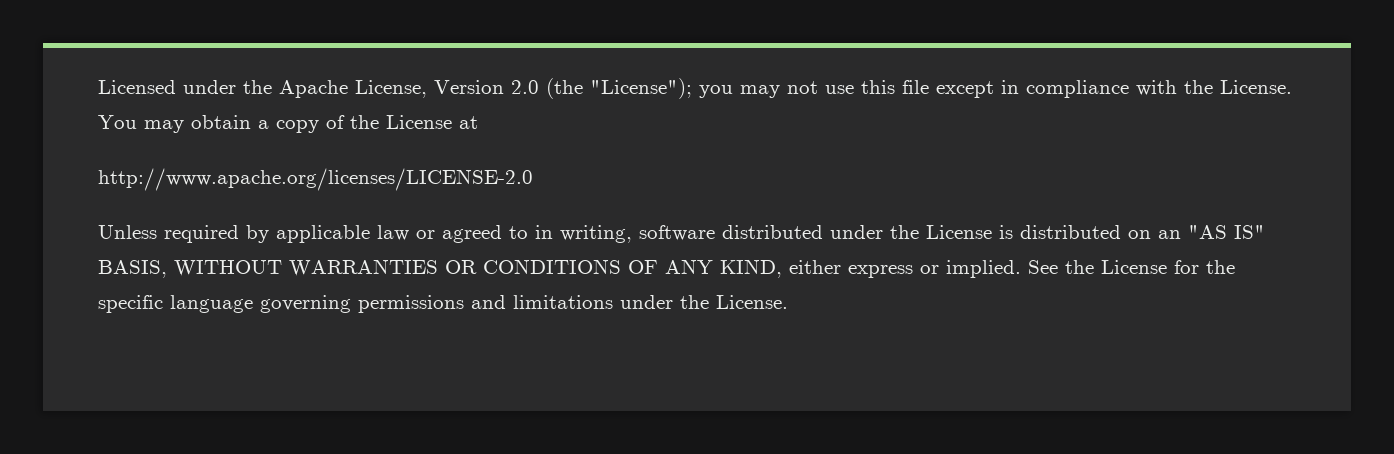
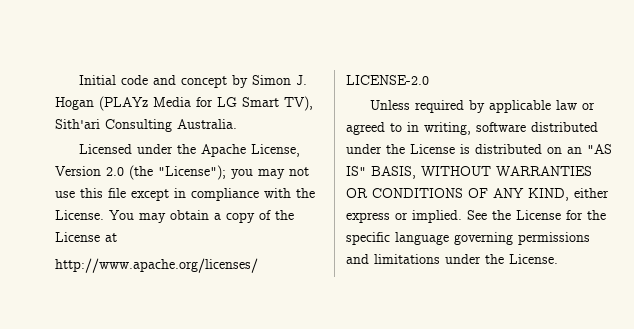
(98, 87) none -> [79,75,308,88] [55,96,313,111] [55,119,237,132] Initial code and concept by Simon J. Hogan (PLAYz Media for LG Smart TV), Sith'ari Consulting Australia. //

